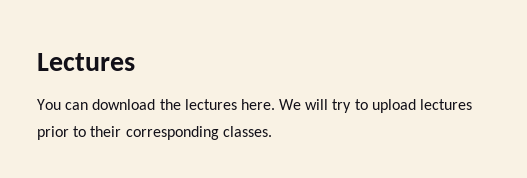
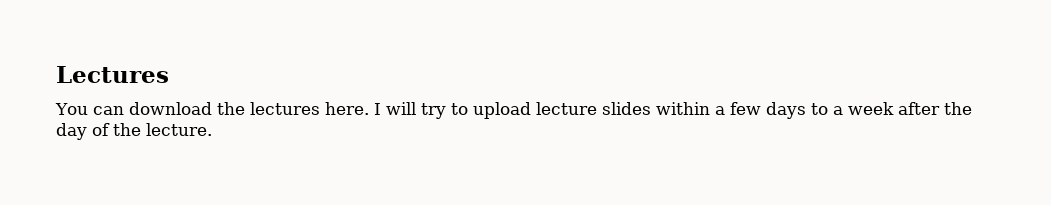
[279,99,302,110] We -> [373,103,381,115] I
[420,99,473,110] [37,126,272,140] lectures prior to their corresponding classes. -> [535,102,972,119] [56,123,212,140] lecture slides within a few days to a week after the day of the lecture.

